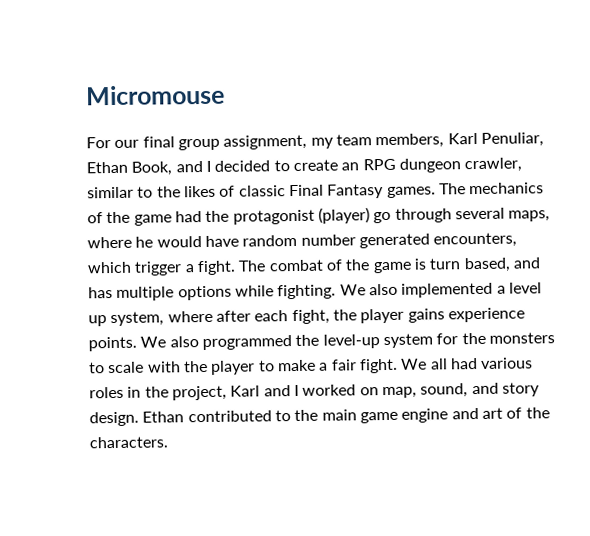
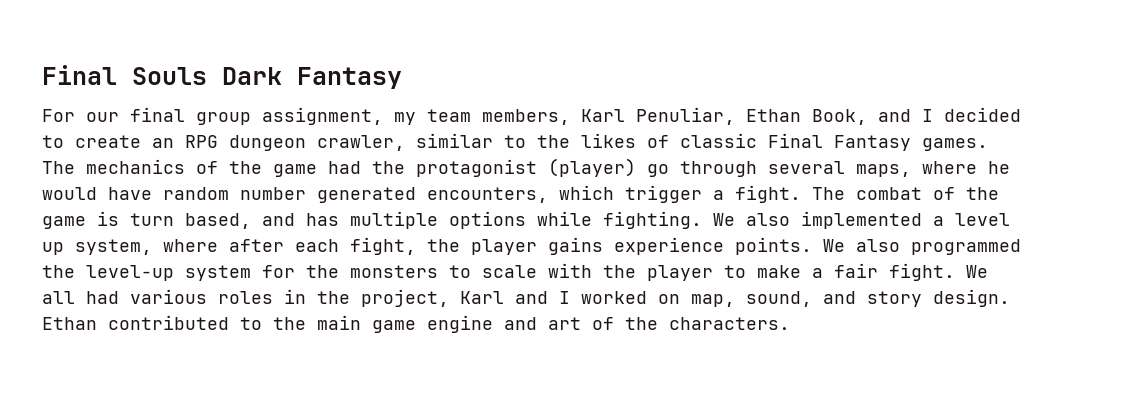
[85,84,225,106] Micromouse -> [42,65,402,89] Final Souls Dark Fantasy

